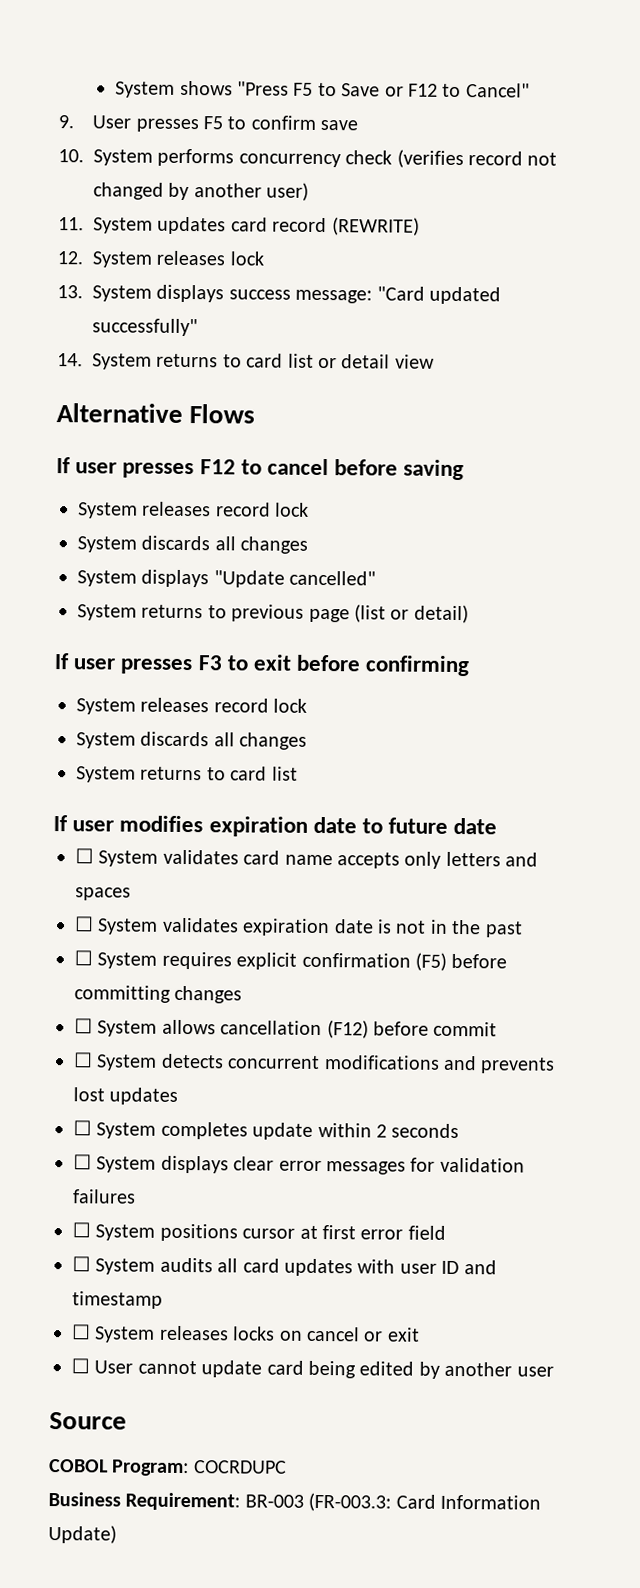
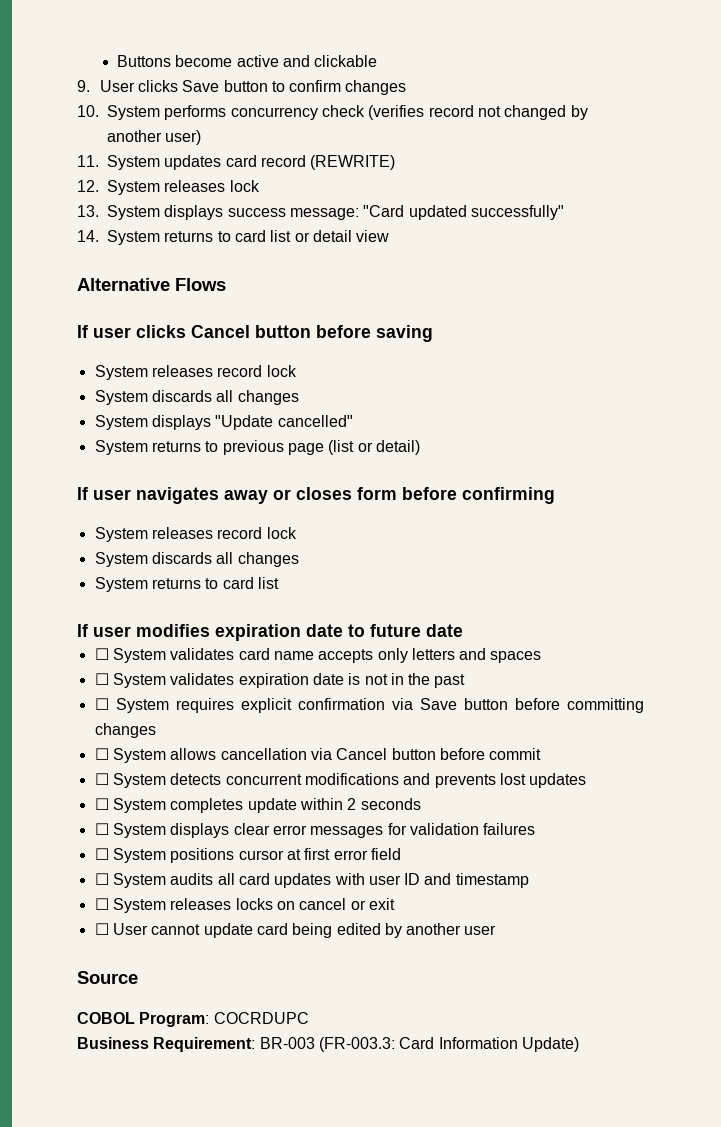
[115,80,530,98] System shows "Press F5 to Save or F12 to Cancel" -> [117,55,378,67] Buttons become active and clickable
[135,116,223,133] presses F5 -> [137,80,268,92] clicks Save button
[320,119,359,131] save -> [345,80,407,95] changes
[122,458,330,479] presses F12 to cancel -> [136,325,311,338] clicks Cancel button
[120,654,293,675] presses F3 to exit -> [136,487,397,504] navigates away or closes form
[415,952,447,971] (F5) -> [391,698,508,710] via Save button
[326,1020,369,1039] (F12) -> [310,748,436,760] via Cancel button

